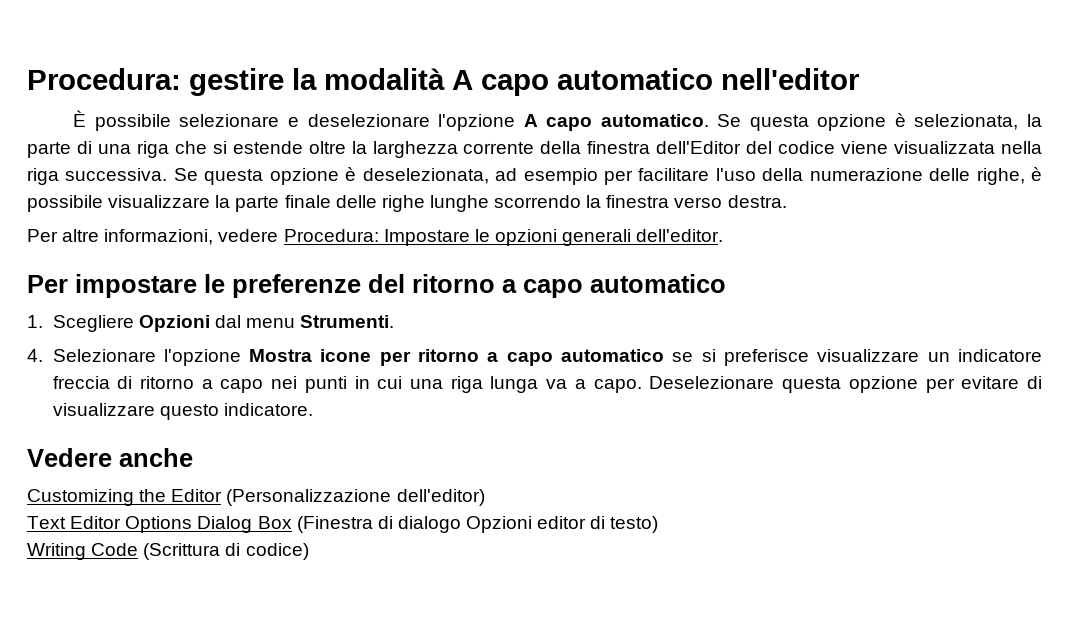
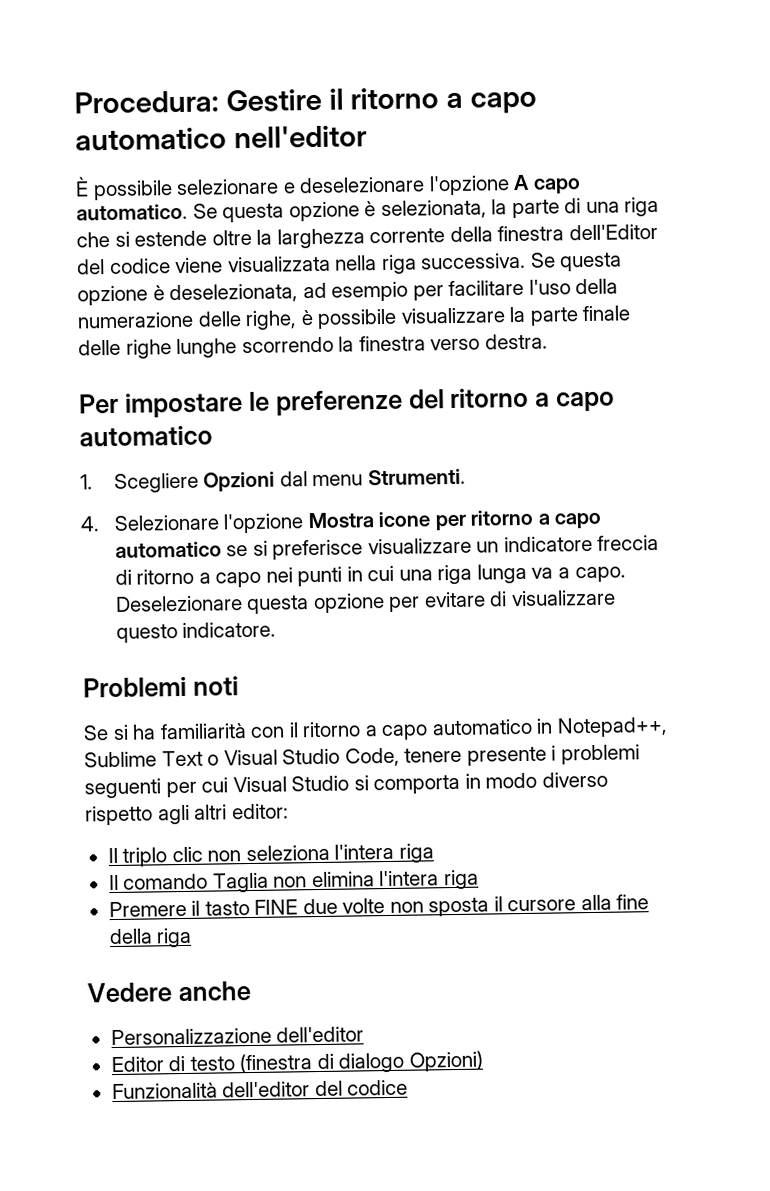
[27,68,473,96] Procedura: gestire la modalità A -> [74,87,464,114] Procedura: Gestire il ritorno a
[27,229,724,246] // Per altre informazioni, vedere Procedura: Impostare le opzioni generali dell'editor. -> (548, 341) none
[27,448,193,467] [27,489,485,506] [27,516,659,533] [27,543,309,560] Vedere anche // Customizing the Editor (Personalizzazione dell'editor) // Text Editor Options Dialog Box (Finestra di dialogo Opzioni editor di testo) // Writing Code (Scrittura di codice) -> [83,676,239,698] [83,716,668,741] [84,744,640,768] [84,771,608,799] [85,803,289,826] [107,843,434,867] [108,869,479,893] [108,894,650,918] [108,927,193,948] [87,981,251,1003] [110,1026,365,1046] [110,1050,483,1074] [111,1079,409,1100] Problemi noti // Se si ha familiarità con il ritorno a capo automatico in Notepad++, Sublime Text o Visual Studio Code, tenere presente i problemi seguenti per cui Visual Studio si comporta in modo diverso rispetto agli altri editor: // Il triplo clic non seleziona l'intera riga // Il comando Taglia non elimina l'intera riga // Premere il tasto FINE due volte non sposta il cursore alla fine della riga // Vedere anche // Personalizzazione dell'editor // Editor di testo (finestra di dialogo Opzioni) // Funzionalità dell'editor del codice

